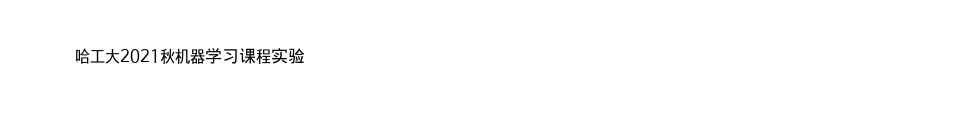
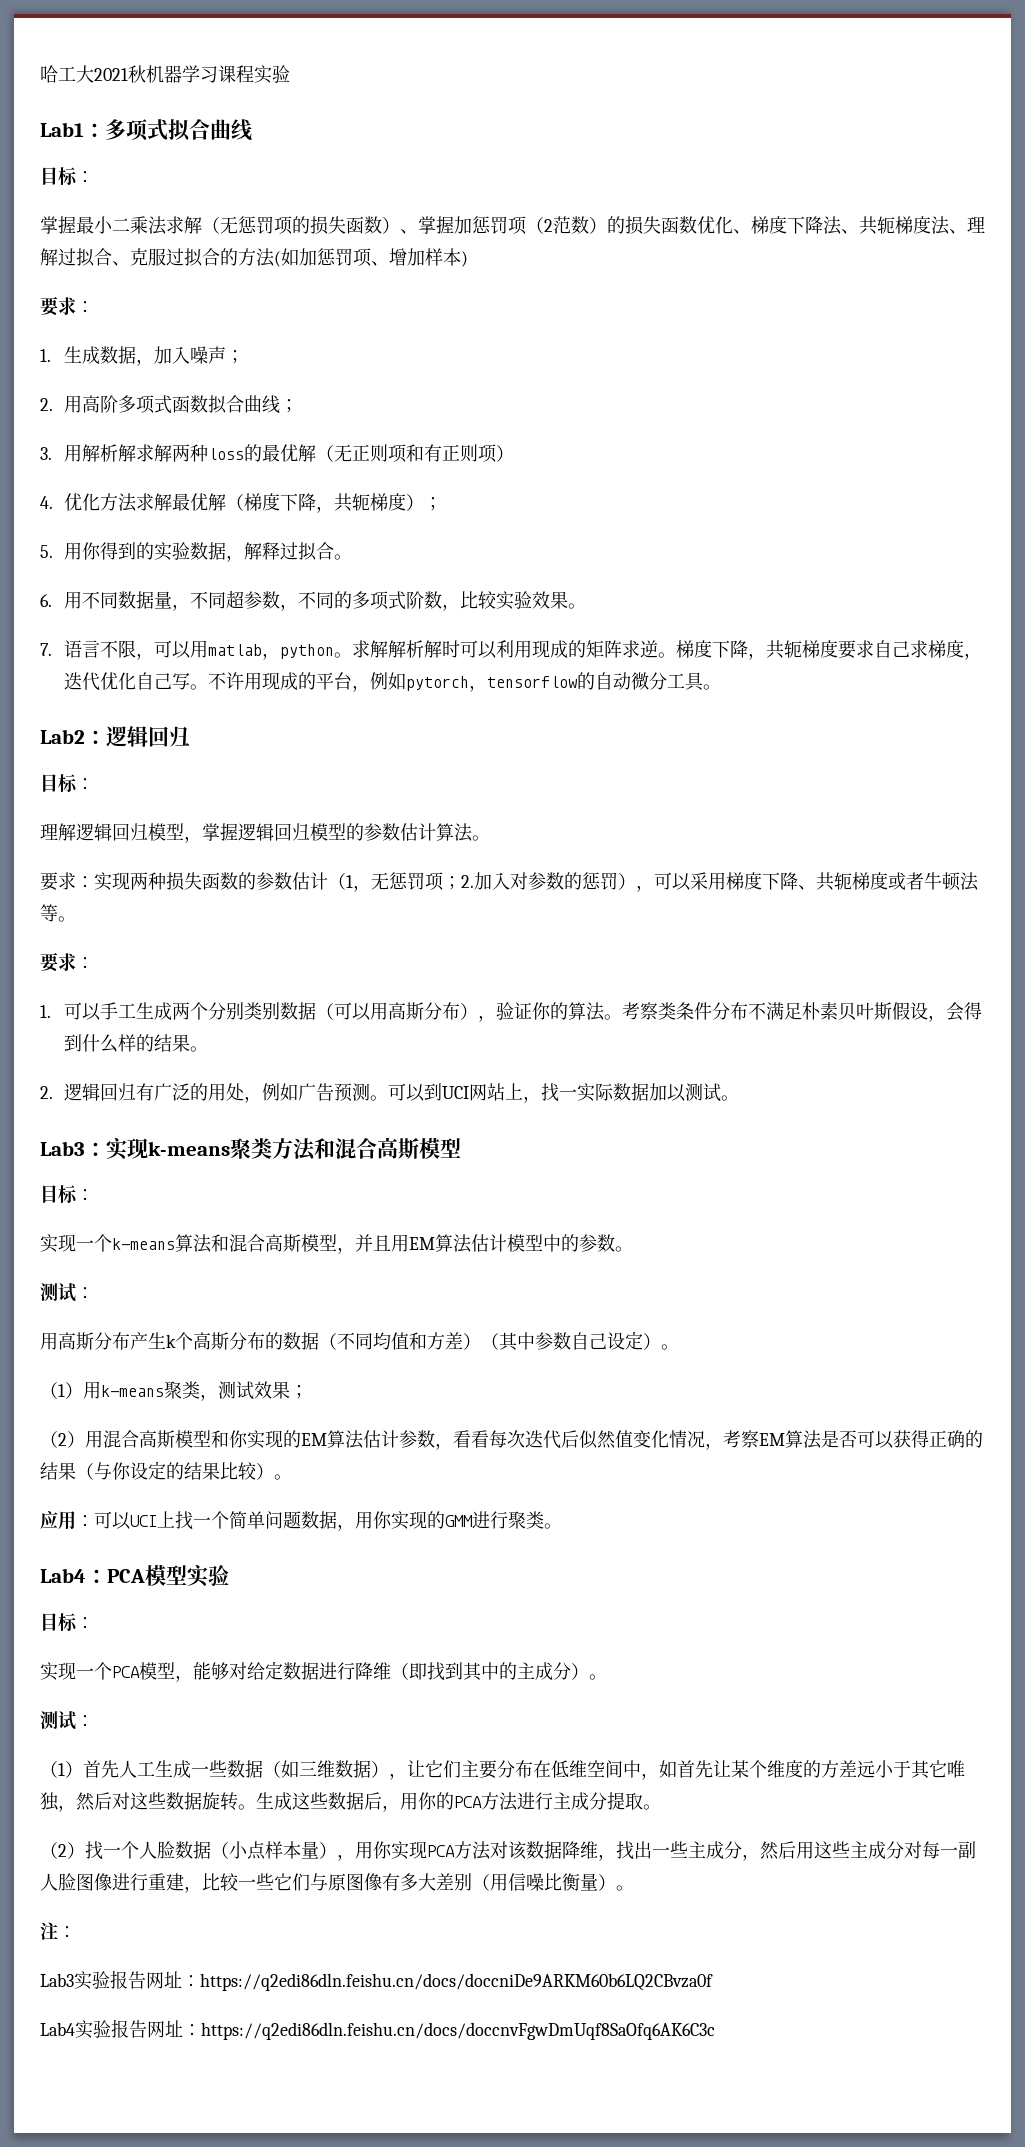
(305, 56) none -> [40,119,252,141] [40,167,94,186] [40,216,985,235] [40,248,468,267] [40,297,94,316] [40,346,244,366] [40,395,298,414] [40,444,514,463] [40,493,442,513] [40,542,352,562] [40,590,586,611] [40,640,982,660] [63,672,721,692] [40,726,190,747] [40,774,94,793] [40,823,490,843] [40,872,979,892] [40,904,76,922] [40,953,94,972] [40,1002,982,1022] [63,1034,208,1053] [40,1083,739,1103] [40,1137,461,1161] [40,1185,94,1204] [40,1234,633,1254] [40,1283,94,1302] [40,1331,679,1351] [40,1381,308,1401] [40,1430,983,1450] [40,1461,292,1480] [40,1511,562,1531] [40,1565,229,1587] [40,1613,94,1632] [40,1661,607,1682] [40,1711,94,1730] [40,1760,965,1780] [40,1792,661,1812] [40,1841,976,1861] [40,1873,634,1893] [40,1922,76,1940] [40,1970,713,1991] [40,2019,715,2040] // Lab1：多项式拟合曲线 // 目标： // 掌握最小二乘法求解（无惩罚项的损失函数）、掌握加惩罚项（2范数）的损失函数优化、梯度下降法、共轭梯度法、理解过拟合、克服过拟合的方法(如加惩罚项、增加样本) // 要求： // 1.生成数据，加入噪声； // 2.用高阶多项式函数拟合曲线； // 3.用解析解求解两种loss的最优解（无正则项和有正则项） // 4.优化方法求解最优解（梯度下降，共轭梯度）； // 5.用你得到的实验数据，解释过拟合。 // 6.用不同数据量，不同超参数，不同的多项式阶数，比较实验效果。 // 7.语言不限，可以用matlab，python。求解解析解时可以利用现成的矩阵求逆。梯度下降，共轭梯度要求自己求梯度，迭代优化自己写。不许用现成的平台，例如pytorch，tensorflow的自动微分工具。 // Lab2：逻辑回归 // 目标： // 理解逻辑回归模型，掌握逻辑回归模型的参数估计算法。 // 要求：实现两种损失函数的参数估计（1，无惩罚项；2.加入对参数的惩罚），可以采用梯度下降、共轭梯度或者牛顿法等。 // 要求： // 1.可以手工生成两个分别类别数据（可以用高斯分布），验证你的算法。考察类条件分布不满足朴素贝叶斯假设，会得到什么样的结果。 // 2.逻辑回归有广泛的用处，例如广告预测。可以到UCI网站上，找一实际数据加以测试。 // Lab3：实现k-means聚类方法和混合高斯模型 // 目标： // 实现一个k-means算法和混合高斯模型，并且用EM算法估计模型中的参数。 // 测试： // 用高斯分布产生k个高斯分布的数据（不同均值和方差）（其中参数自己设定）。 // （1）用k-means聚类，测试效果； // （2）用混合高斯模型和你实现的EM算法估计参数，看看每次迭代后似然值变化情况，考察EM算法是否可以获得正确的结果（与你设定的结果比较）。 // 应用：可以UCI上找一个简单问题数据，用你实现的GMM进行聚类。 // Lab4：PCA模型实验 // 目标： // 实现一个PCA模型，能够对给定数据进行降维（即找到其中的主成分）。 // 测试： // （1）首先人工生成一些数据（如三维数据），让它们主要分布在低维空间中，如首先让某个维度的方差远小于其它唯独，然后对这些数据旋转。生成这些数据后，用你的PCA方法进行主成分提取。 // （2）找一个人脸数据（小点样本量），用你实现PCA方法对该数据降维，找出一些主成分，然后用这些主成分对每一副人脸图像进行重建，比较一些它们与原图像有多大差别（用信噪比衡量）。 // 注： // Lab3实验报告网址：https://q2edi86dln.feishu.cn/docs/doccniDe9ARKM60b6LQ2CBvza0f // Lab4实验报告网址：https://q2edi86dln.feishu.cn/docs/doccnvFgwDmUqf8SaOfq6AK6C3c

